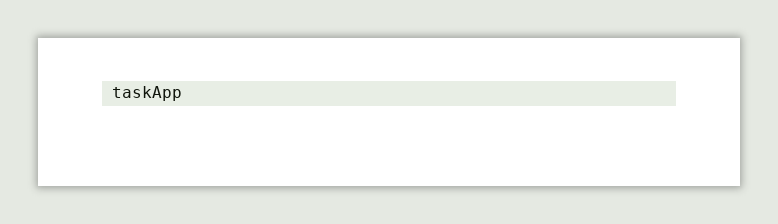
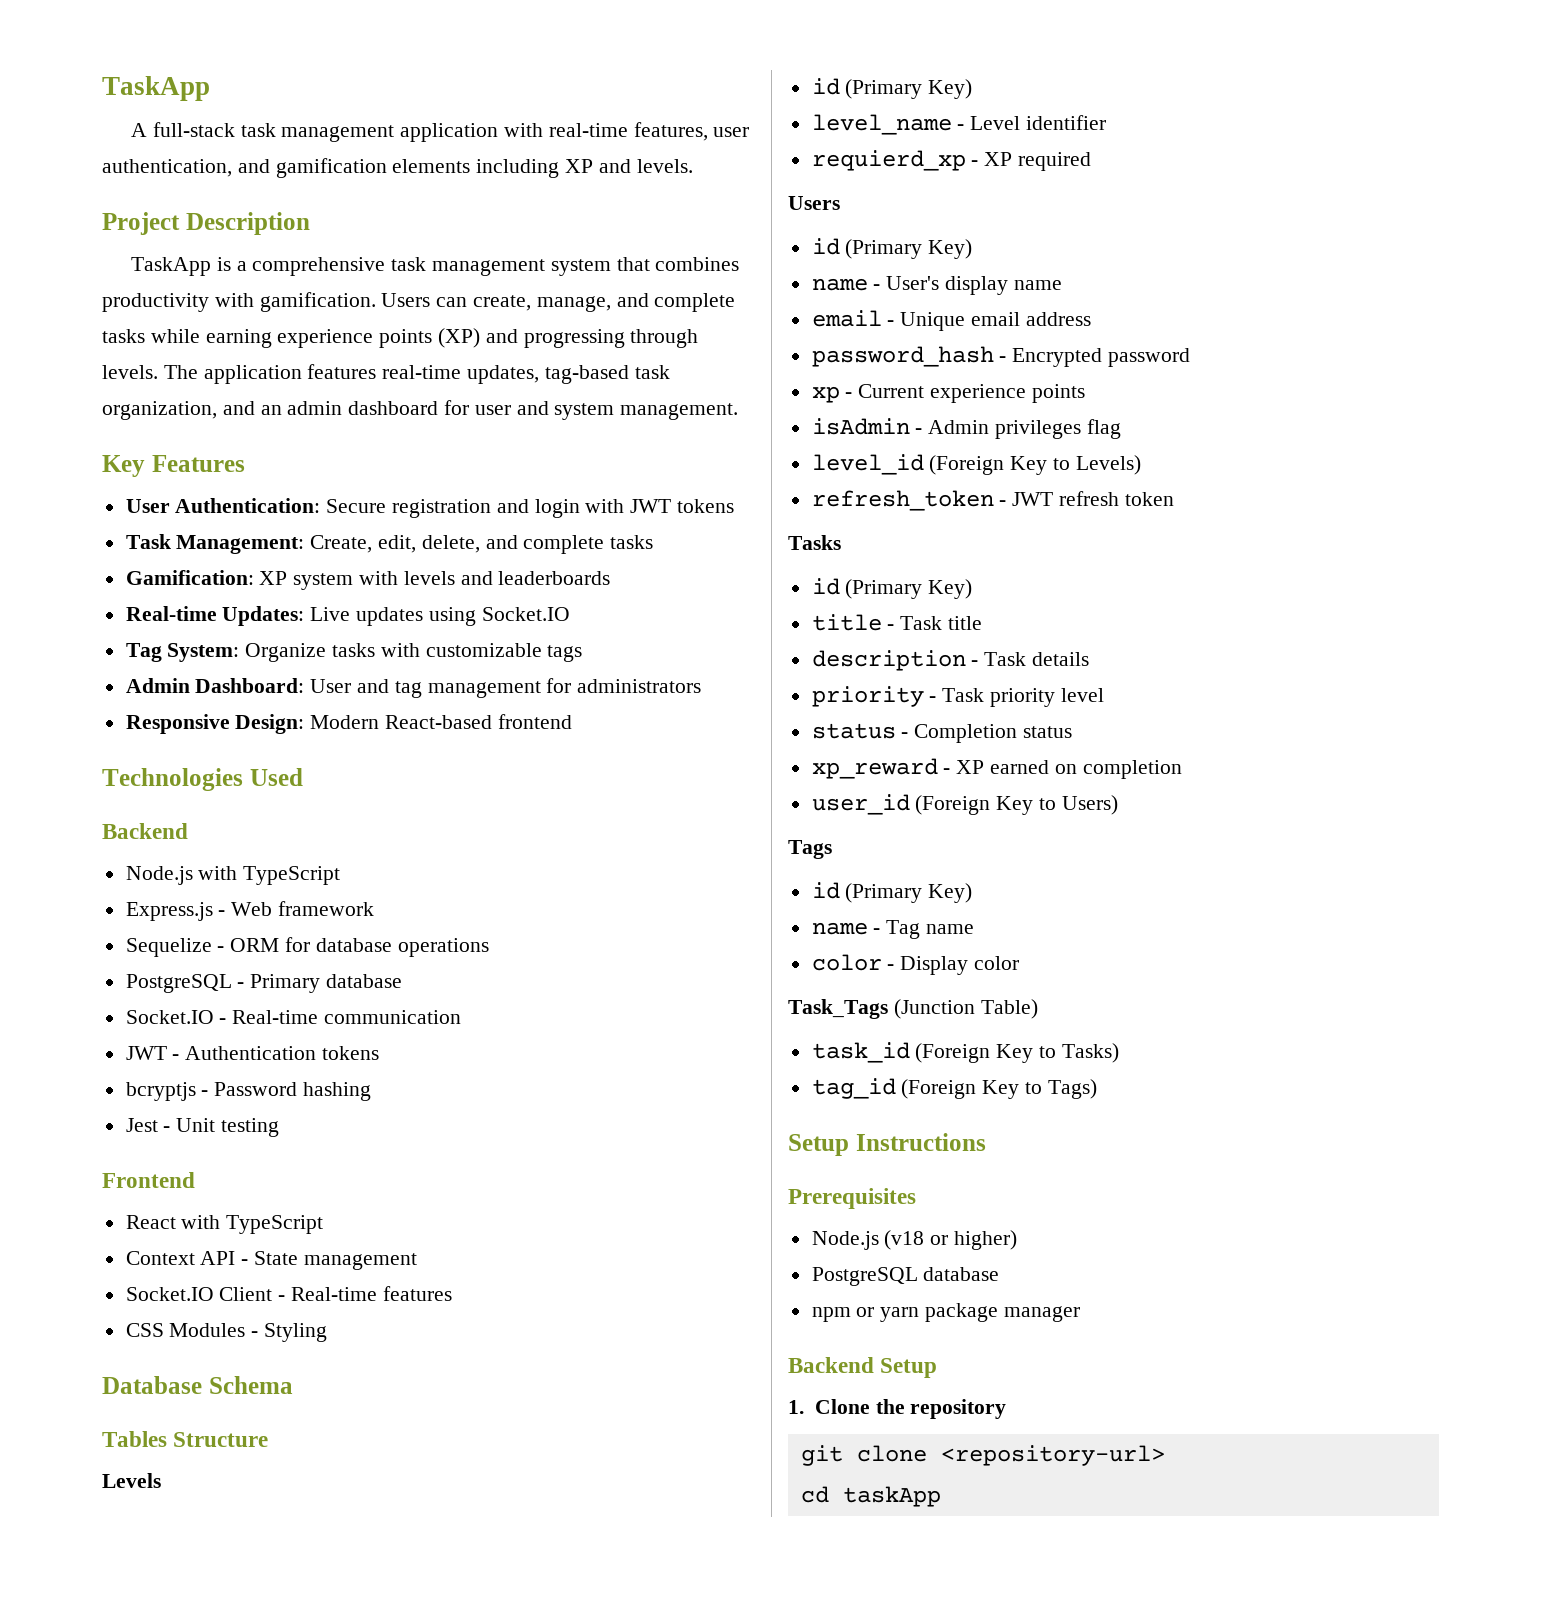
(111, 93) none -> [102,76,210,101] [130,122,750,142] [102,158,693,178] [102,212,310,235] [130,257,740,276] [102,292,736,312] [102,328,699,348] [102,364,670,384] [102,400,739,420] [102,455,245,477] [125,498,735,518] [125,534,654,554] [125,570,611,590] [125,606,570,626] [125,643,583,662] [125,678,702,698] [125,714,572,734] [102,768,303,791] [102,823,188,839] [125,866,341,885] [125,901,375,921] [125,937,489,957] [125,974,403,993] [125,1010,462,1024] [125,1046,380,1060] [125,1082,372,1101] [125,1118,280,1137] [102,1172,195,1188] [125,1215,324,1234] [125,1251,417,1270] [125,1286,452,1301] [125,1323,328,1342] [102,1376,293,1394] [102,1431,269,1447] [102,1473,161,1488] [811,78,973,99] [811,114,1107,135] [811,150,1092,171] [788,196,840,210] [811,238,973,259] [811,276,1062,295] [811,310,1091,331] [811,346,1191,367] [811,384,1085,403] [811,418,1121,439] [811,454,1141,475] [811,490,1174,511] [788,535,841,550] [811,578,973,599] [811,614,983,631] [811,650,1090,671] [811,686,1104,707] [811,723,1073,743] [811,758,1182,779] [811,794,1118,815] [788,840,832,859] [811,882,973,903] [811,920,975,939] [811,954,1020,975] [788,999,1038,1019] [811,1042,1119,1063] [811,1078,1097,1099] [788,1133,986,1156] [788,1188,916,1209] [811,1230,1018,1250] [811,1267,1000,1286] [811,1303,1080,1322] [788,1357,938,1378] [788,1399,1007,1419] [800,1445,1165,1466] [800,1486,829,1503] TaskApp // A full-stack task management application with real-time features, user authentication, and gamification elements including XP and levels. // Project Description // TaskApp is a comprehensive task management system that combines productivity with gamification. Users can create, manage, and complete tasks while earning experience points (XP) and progressing through levels. The application features real-time updates, tag-based task organization, and an admin dashboard for user and system management. // Key Features // User Authentication: Secure registration and login with JWT tokens // Task Management: Create, edit, delete, and complete tasks // Gamification: XP system with levels and leaderboards // Real-time Updates: Live updates using Socket.IO // Tag System: Organize tasks with customizable tags // Admin Dashboard: User and tag management for administrators // Responsive Design: Modern React-based frontend // Technologies Used // Backend // Node.js with TypeScript // Express.js - Web framework // Sequelize - ORM for database operations // PostgreSQL - Primary database // Socket.IO - Real-time communication // JWT - Authentication tokens // bcryptjs - Password hashing // Jest - Unit testing // Frontend // React with TypeScript // Context API - State management // Socket.IO Client - Real-time features // CSS Modules - Styling // Database Schema // Tables Structure // Levels // id (Primary Key) // level_name - Level identifier // requierd_xp - XP required // Users // id (Primary Key) // name - User's display name // email - Unique email address // password_hash - Encrypted password // xp - Current experience points // isAdmin - Admin privileges flag // level_id (Foreign Key to Levels) // refresh_token - JWT refresh token // Tasks // id (Primary Key) // title - Task title // description - Task details // priority - Task priority level // status - Completion status // xp_reward - XP earned on completion // user_id (Foreign Key to Users) // Tags // id (Primary Key) // name - Tag name // color - Display color // Task_Tags (Junction Table) // task_id (Foreign Key to Tasks) // tag_id (Foreign Key to Tags) // Setup Instructions // Prerequisites // Node.js (v18 or higher) // PostgreSQL database // npm or yarn package manager // Backend Setup // 1. Clone the repository // git clone <repository-url> // cd

